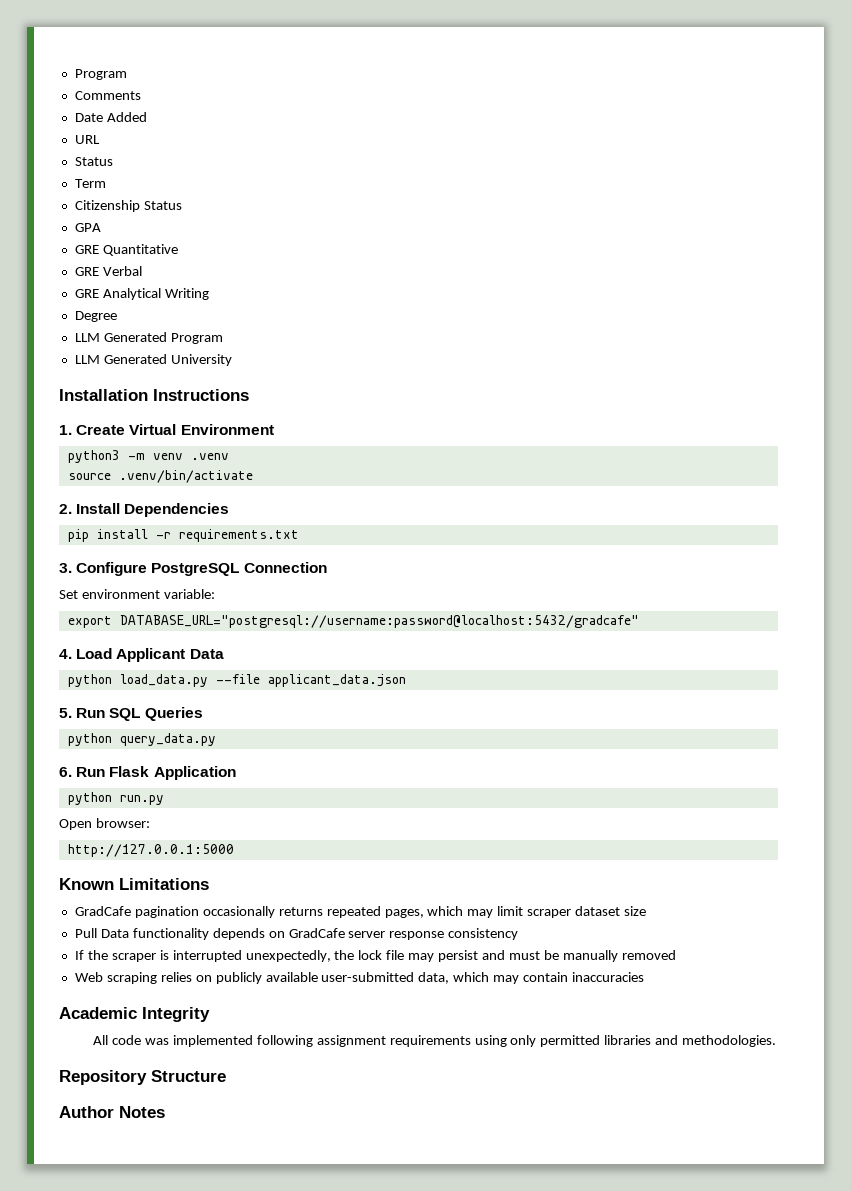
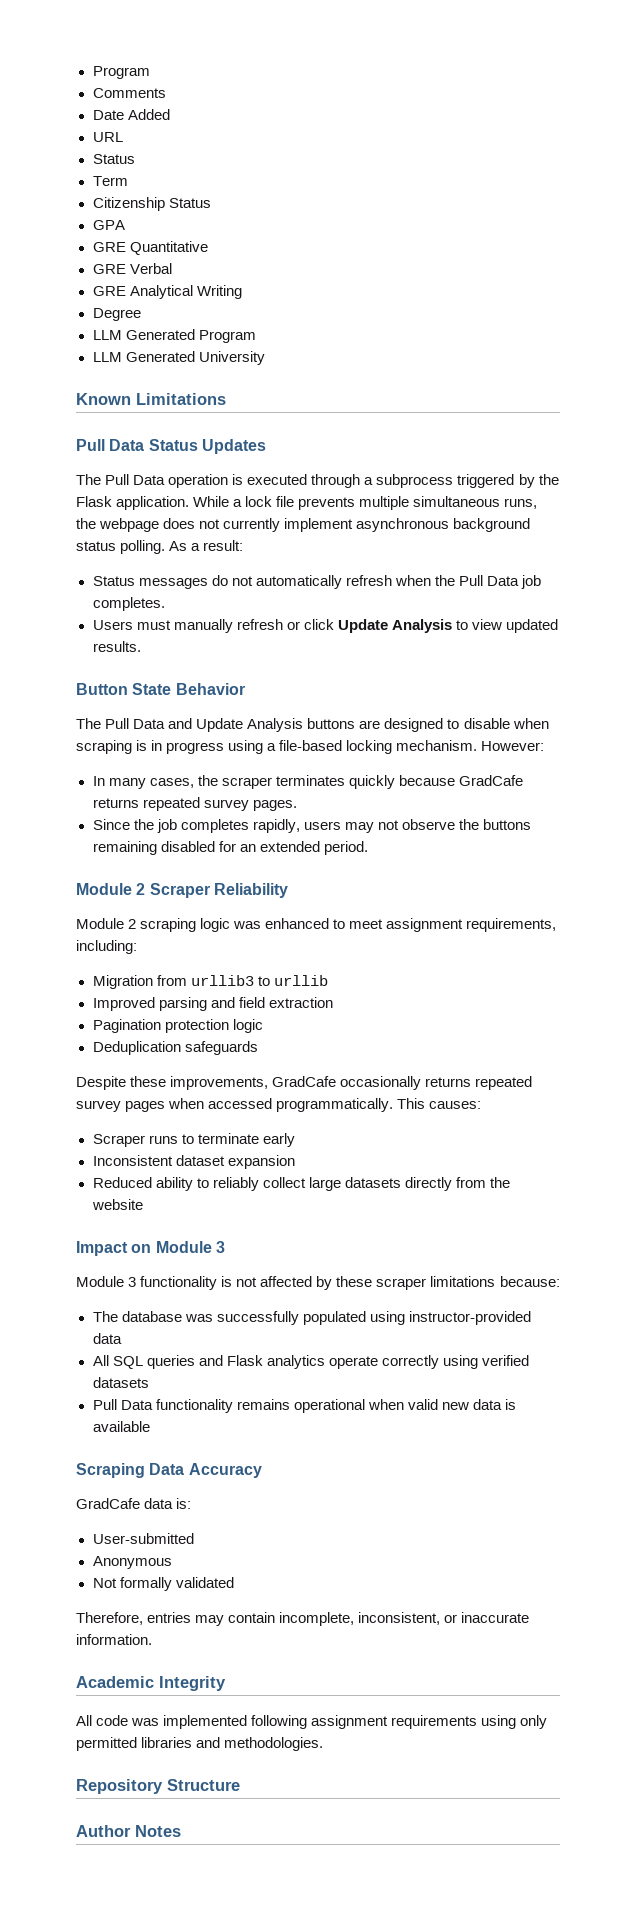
[59,389,249,401] [59,424,274,435] [67,450,229,463] [67,470,253,483] [59,503,230,517] [67,529,299,542] [59,562,327,576] [59,589,215,599] [67,615,639,628] [59,648,224,662] [67,674,406,687] [59,707,203,721] [67,733,216,746] [59,766,236,780] [67,792,164,805] [59,818,150,830] [67,844,234,857] [59,878,209,890] [74,906,647,918] [74,928,519,940] [74,950,676,962] [74,972,645,984] Installation Instructions // 1. Create Virtual Environment // python3 -m venv .venv // source .venv/bin/activate // 2. Install Dependencies // pip install -r requirements.txt // 3. Configure PostgreSQL Connection // Set environment variable: // export DATABASE_URL="postgresql://username:password@localhost:5432/gradcafe" // 4. Load Applicant Data // python load_data.py --file applicant_data.json // 5. Run SQL Queries // python query_data.py // 6. Run Flask Application // python run.py // Open browser: // http://127.0.0.1:5000 // Known Limitations // GradCafe pagination occasionally returns repeated pages, which may limit scraper dataset size // Pull Data functionality depends on GradCafe server response consistency // If the scraper is interrupted unexpectedly, the lock file may persist and must be manually removed // Web scraping relies on publicly available user-submitted data, which may contain inaccuracies -> [76,393,226,405] [76,439,266,454] [76,474,559,488] [76,496,538,510] [76,518,531,532] [76,540,244,554] [92,575,542,589] [92,597,165,611] [92,619,558,633] [92,641,141,652] [76,683,245,695] [76,718,549,732] [76,740,545,754] [92,775,523,789] [92,797,297,811] [92,819,531,833] [92,841,368,855] [76,883,288,898] [76,918,557,932] [76,940,137,954] [92,975,328,989] [92,997,333,1011] [92,1019,263,1033] [92,1041,258,1055] [76,1076,533,1090] [76,1098,482,1112] [92,1133,295,1147] [92,1155,295,1169] [92,1177,510,1191] [91,1199,143,1210] [76,1241,225,1256] [76,1276,560,1290] [92,1311,531,1325] [92,1333,122,1344] [92,1355,529,1369] [92,1377,149,1388] [92,1399,516,1413] [92,1421,150,1432] [76,1463,262,1478] [76,1498,192,1509] [92,1533,194,1544] [92,1556,172,1569] [92,1577,234,1591] [76,1612,530,1626] [76,1634,152,1645] Known Limitations // Pull Data Status Updates // The Pull Data operation is executed through a subprocess triggered by the Flask application. While a lock file prevents multiple simultaneous runs, the webpage does not currently implement asynchronous background status polling. As a result: // Status messages do not automatically refresh when the Pull Data job completes. // Users must manually refresh or click Update Analysis to view updated results. // Button State Behavior // The Pull Data and Update Analysis buttons are designed to disable when scraping is in progress using a file-based locking mechanism. However: // In many cases, the scraper terminates quickly because GradCafe returns repeated survey pages. // Since the job completes rapidly, users may not observe the buttons remaining disabled for an extended period. // Module 2 Scraper Reliability // Module 2 scraping logic was enhanced to meet assignment requirements, including: // Migration from urllib3 to urllib // Improved parsing and field extraction // Pagination protection logic // Deduplication safeguards // Despite these improvements, GradCafe occasionally returns repeated survey pages when accessed programmatically. This causes: // Scraper runs to terminate early // Inconsistent dataset expansion // Reduced ability to reliably collect large datasets directly from the website // Impact on Module 3 // Module 3 functionality is not affected by these scraper limitations because: // The database was successfully populated using instructor-provided data // All SQL queries and Flask analytics operate correctly using verified datasets // Pull Data functionality remains operational when valid new data is available // Scraping Data Accuracy // GradCafe data is: // User-submitted // Anonymous // Not formally validated // Therefore, entries may contain incomplete, inconsistent, or inaccurate information.

